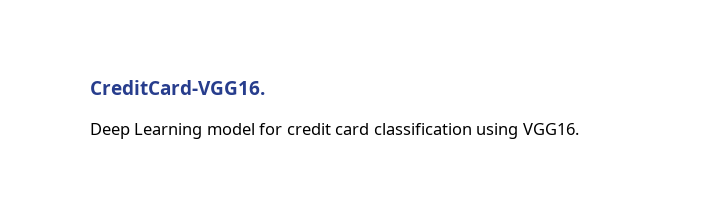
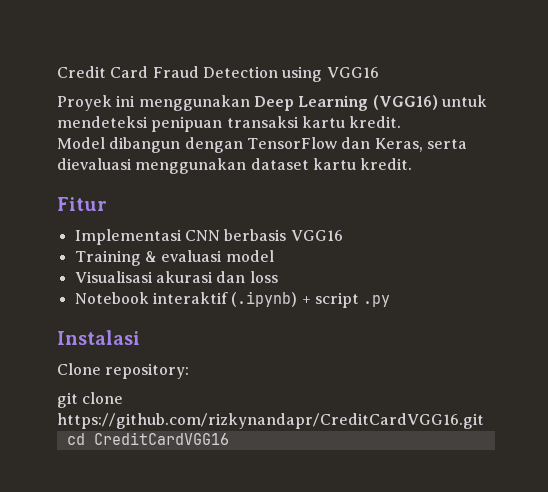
[90,80,265,95] [90,123,579,139] CreditCard-VGG16. // Deep Learning model for credit card classification using VGG16. -> [57,66,379,82] [57,95,487,111] [57,116,402,132] [57,137,467,153] [57,158,413,174] [57,197,107,211] [74,229,343,245] [74,250,274,266] [74,271,278,283] [74,291,391,308] [57,330,140,345] [57,363,190,379] [57,392,124,408] [57,413,484,429] [66,432,229,445] Credit Card Fraud Detection using VGG16 // Proyek ini menggunakan Deep Learning (VGG16) untuk mendeteksi penipuan transaksi kartu kredit. // Model dibangun dengan TensorFlow dan Keras, serta dievaluasi menggunakan dataset kartu kredit. // Fitur // Implementasi CNN berbasis VGG16 // Training & evaluasi model // Visualisasi akurasi dan loss // Notebook interaktif (.ipynb) + script .py // Instalasi // Clone repository: // git clone https://github.com/rizkynandapr/CreditCardVGG16.git // cd CreditCardVGG16

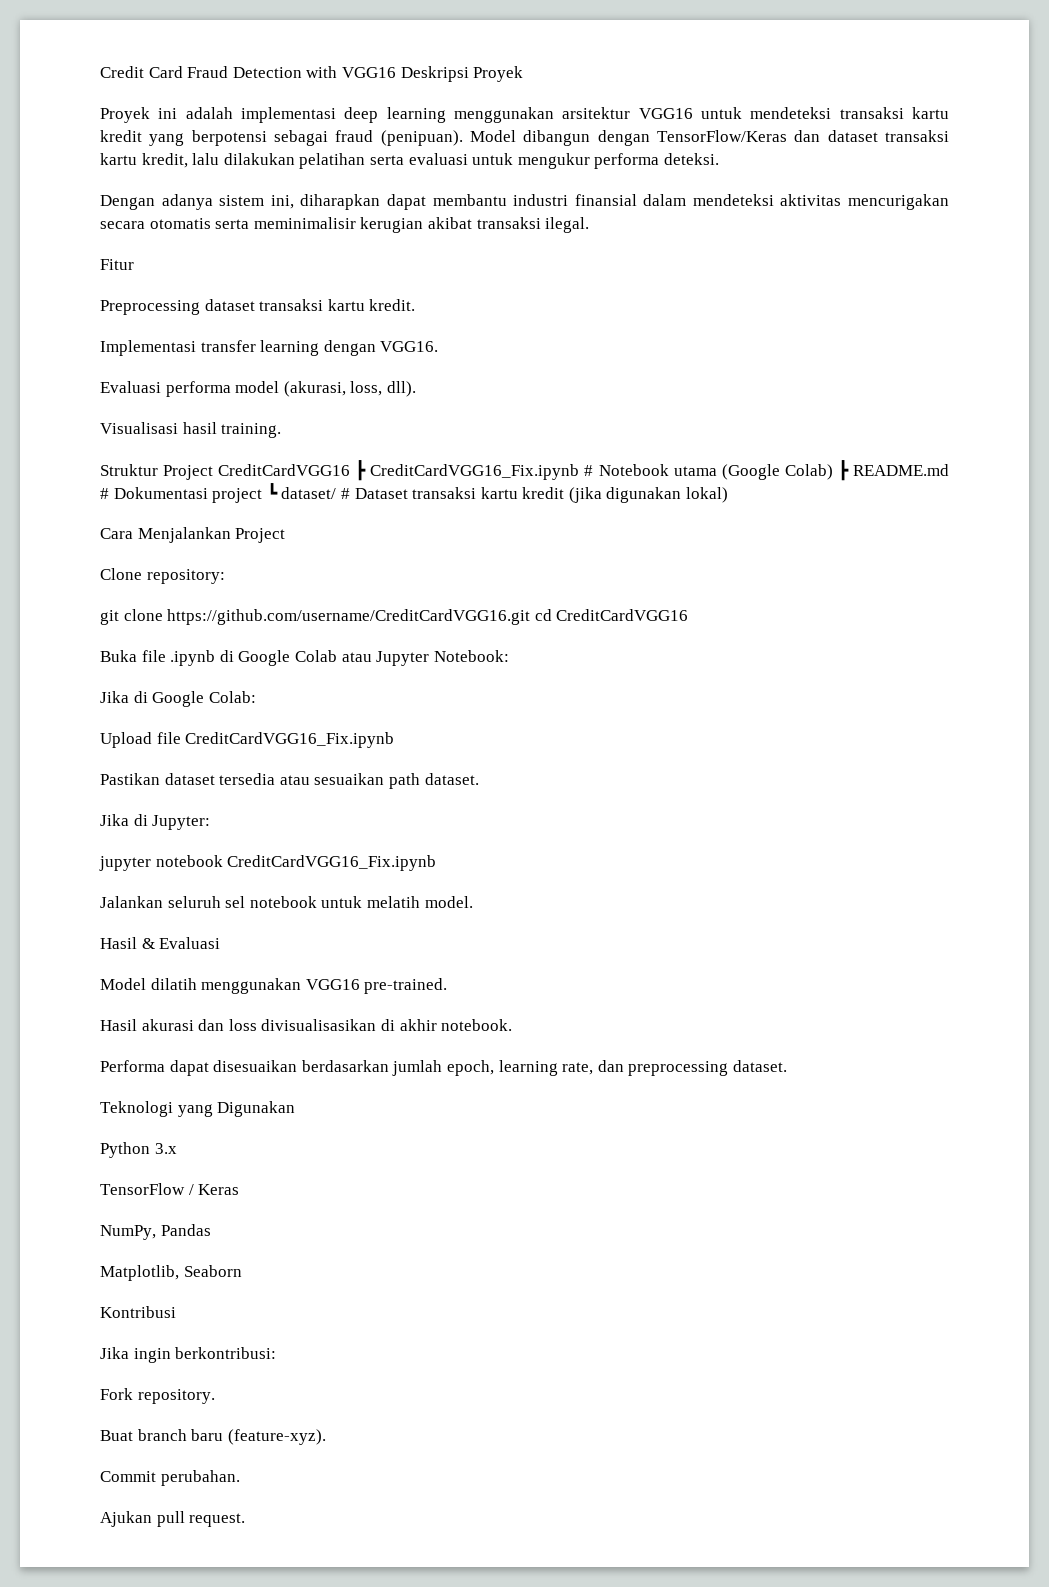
[282,66,379,82] using VGG16 -> [306,66,524,82] with VGG16 Deskripsi Proyek
[138,95,487,111] [57,116,402,132] [57,137,467,153] [57,158,413,174] [57,197,107,211] [74,229,343,245] [74,250,274,266] [74,271,278,283] [74,291,391,308] [57,330,140,345] menggunakan Deep Learning (VGG16) untuk mendeteksi penipuan transaksi kartu kredit. // Model dibangun dengan TensorFlow dan Keras, serta dievaluasi menggunakan dataset kartu kredit. // Fitur // Implementasi CNN berbasis VGG16 // Training & evaluasi model // Visualisasi akurasi dan loss // Notebook interaktif (.ipynb) + script .py // Instalasi -> [185,107,950,123] [100,130,950,146] [100,153,719,169] [100,194,950,210] [100,217,590,233] [100,259,134,270] [100,299,416,315] [100,340,439,356] [100,381,416,397] [100,422,282,438] [100,460,950,481] [100,483,729,503] [100,527,286,543] adalah implementasi deep learning menggunakan arsitektur VGG16 untuk mendeteksi transaksi kartu kredit yang berpotensi sebagai fraud (penipuan). Model dibangun dengan TensorFlow/Keras dan dataset transaksi kartu kredit, lalu dilakukan pelatihan serta evaluasi untuk mengukur performa deteksi. // Dengan adanya sistem ini, diharapkan dapat membantu industri finansial dalam mendeteksi aktivitas mencurigakan secara otomatis serta meminimalisir kerugian akibat transaksi ilegal. // Fitur // Preprocessing dataset transaksi kartu kredit. // Implementasi transfer learning dengan VGG16. // Evaluasi performa model (akurasi, loss, dll). // Visualisasi hasil training. // Struktur Project CreditCardVGG16 ┣ CreditCardVGG16_Fix.ipynb # Notebook utama (Google Colab) ┣ README.md # Dokumentasi project ┗ dataset/ # Dataset transaksi kartu kredit (jika digunakan lokal) // Cara Menjalankan Project
[57,413,484,429] https://github.com/rizkynandapr/CreditCardVGG16.git // -> [167,609,531,625] https://github.com/username/CreditCardVGG16.git
(229, 438) none -> [100,650,509,666] [100,691,256,707] [100,732,395,748] [100,773,479,789] [100,814,211,830] [99,855,437,871] [100,896,473,908] [100,937,221,949] [100,978,448,994] [100,1019,513,1031] [100,1060,787,1076] [100,1101,296,1117] [100,1142,177,1158] [100,1183,240,1195] [100,1224,211,1240] [100,1265,242,1281] [100,1306,176,1318] [100,1347,277,1363] [100,1388,215,1404] [100,1429,326,1445] [100,1470,240,1486] [100,1511,246,1527] // Buka file .ipynb di Google Colab atau Jupyter Notebook: // Jika di Google Colab: // Upload file CreditCardVGG16_Fix.ipynb // Pastikan dataset tersedia atau sesuaikan path dataset. // Jika di Jupyter: // jupyter notebook CreditCardVGG16_Fix.ipynb // Jalankan seluruh sel notebook untuk melatih model. // Hasil & Evaluasi // Model dilatih menggunakan VGG16 pre-trained. // Hasil akurasi dan loss divisualisasikan di akhir notebook. // Performa dapat disesuaikan berdasarkan jumlah epoch, learning rate, dan preprocessing dataset. // Teknologi yang Digunakan // Python 3.x // TensorFlow / Keras // NumPy, Pandas // Matplotlib, Seaborn // Kontribusi // Jika ingin berkontribusi: // Fork repository. // Buat branch baru (feature-xyz). // Commit perubahan. // Ajukan pull request.

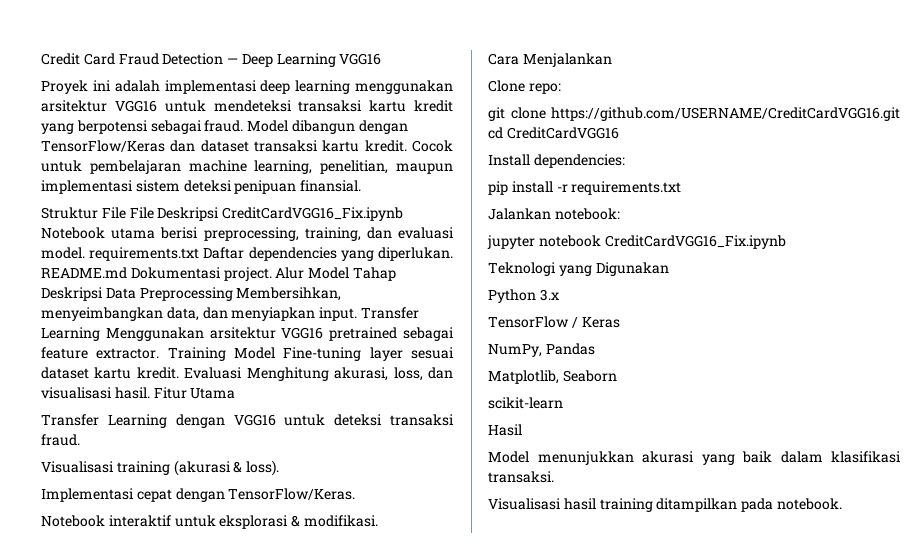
[306,66,524,82] with VGG16 Deskripsi Proyek -> [227,53,382,67] — Deep Learning VGG16
[335,130,463,146] fraud (penipuan). -> [204,120,244,132] fraud.
[141,153,719,169] [100,194,950,210] [100,217,590,233] [100,259,134,270] [100,299,416,315] [100,340,439,356] [100,381,416,397] [100,422,282,438] [100,460,950,481] [100,483,729,503] kredit, lalu dilakukan pelatihan serta evaluasi untuk mengukur performa deteksi. // Dengan adanya sistem ini, diharapkan dapat membantu industri finansial dalam mendeteksi aktivitas mencurigakan secara otomatis serta meminimalisir kerugian akibat transaksi ilegal. // Fitur // Preprocessing dataset transaksi kartu kredit. // Implementasi transfer learning dengan VGG16. // Evaluasi performa model (akurasi, loss, dll). // Visualisasi hasil training. // Struktur Project CreditCardVGG16 ┣ CreditCardVGG16_Fix.ipynb # Notebook utama (Google Colab) ┣ README.md # Dokumentasi project ┗ dataset/ # Dataset transaksi kartu kredit (jika digunakan lokal) -> [364,140,453,152] [41,160,454,174] [41,180,362,194] [41,207,404,221] [41,227,455,241] [41,247,453,261] [41,267,396,281] [41,287,342,301] [41,307,419,321] [41,327,455,341] [41,347,454,361] [41,367,453,381] [41,387,236,399] [41,414,454,428] [41,434,80,446] [41,460,280,476] [41,488,356,502] [41,515,378,529] kredit. Cocok untuk pembelajaran machine learning, penelitian, maupun implementasi sistem deteksi penipuan finansial. // Struktur File File Deskripsi CreditCardVGG16_Fix.ipynb Notebook utama berisi preprocessing, training, dan evaluasi model. requirements.txt Daftar dependencies yang diperlukan. README.md Dokumentasi project. Alur Model Tahap Deskripsi Data Preprocessing Membersihkan, menyeimbangkan data, dan menyiapkan input. Transfer Learning Menggunakan arsitektur VGG16 pretrained sebagai feature extractor. Training Model Fine-tuning layer sesuai dataset kartu kredit. Evaluasi Menghitung akurasi, loss, dan visualisasi hasil. Fitur Utama // Transfer Learning dengan VGG16 untuk deteksi transaksi fraud. // Visualisasi training (akurasi & loss). // Implementasi cepat dengan TensorFlow/Keras. // Notebook interaktif untuk eksplorasi & modifikasi.
[235,528,286,543] Project -> (612, 60) none
[146,569,225,584] repository: -> [528,83,561,94] repo:
[167,609,531,625] https://github.com/username/CreditCardVGG16.git -> [551,107,900,121] https://github.com/USERNAME/CreditCardVGG16.git
[100,650,509,666] [100,691,256,707] [100,732,395,748] [100,773,479,789] [100,814,211,830] [99,855,437,871] [100,896,473,908] [100,937,221,949] [100,978,448,994] [100,1019,513,1031] [100,1060,787,1076] Buka file .ipynb di Google Colab atau Jupyter Notebook: // Jika di Google Colab: // Upload file CreditCardVGG16_Fix.ipynb // Pastikan dataset tersedia atau sesuaikan path dataset. // Jika di Jupyter: // jupyter notebook CreditCardVGG16_Fix.ipynb // Jalankan seluruh sel notebook untuk melatih model. // Hasil & Evaluasi // Model dilatih menggunakan VGG16 pre-trained. // Hasil akurasi dan loss divisualisasikan di akhir notebook. // Performa dapat disesuaikan berdasarkan jumlah epoch, learning rate, dan preprocessing dataset. -> [488,154,625,168] [488,181,682,195] [488,208,620,220] [487,235,786,249] Install dependencies: // pip install -r requirements.txt // Jalankan notebook: // jupyter notebook CreditCardVGG16_Fix.ipynb
[100,1306,176,1318] [100,1347,277,1363] [100,1388,215,1404] [100,1429,326,1445] [100,1470,240,1486] [100,1511,246,1527] Kontribusi // Jika ingin berkontribusi: // Fork repository. // Buat branch baru (feature-xyz). // Commit perubahan. // Ajukan pull request. -> [488,397,563,409] [488,424,522,436] [488,451,901,465] [488,471,554,483] [488,498,842,512] scikit-learn // Hasil // Model menunjukkan akurasi yang baik dalam klasifikasi transaksi. // Visualisasi hasil training ditampilkan pada notebook.

